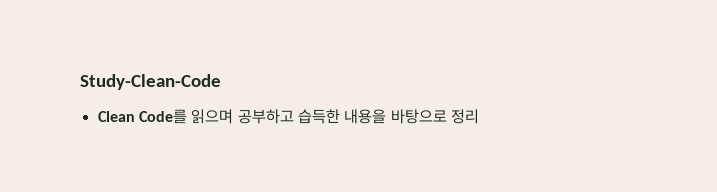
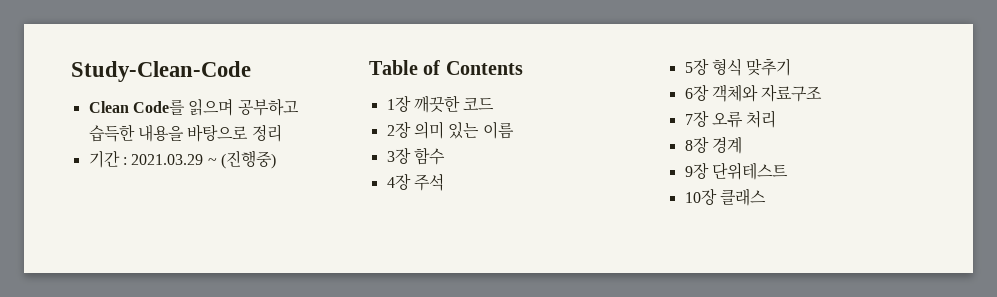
(479, 116) none -> [88,150,276,169] [369,60,523,75] [386,95,495,113] [386,121,514,139] [386,147,445,165] [386,173,444,191] [684,58,792,76] [684,84,823,102] [684,110,777,128] [684,136,742,154] [684,162,788,180] [684,188,766,206] // 기간 : 2021.03.29 ~ (진행중) // Table of Contents // 1장 깨끗한 코드 // 2장 의미 있는 이름 // 3장 함수 // 4장 주석 // 5장 형식 맞추기 // 6장 객체와 자료구조 // 7장 오류 처리 // 8장 경계 // 9장 단위테스트 // 10장 클래스

